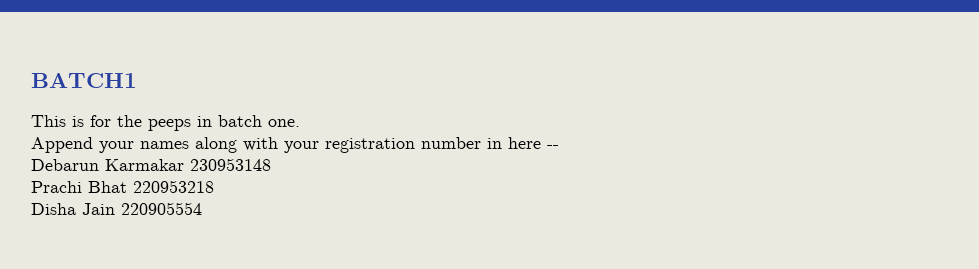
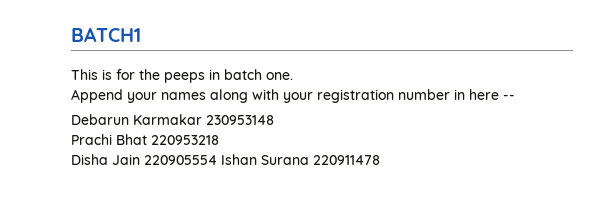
(202, 208) none -> [221,154,380,165] Ishan Surana 220911478

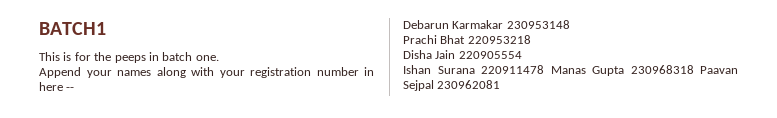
(217, 160) none -> (522, 55) //
(380, 160) none -> [550,65,738,76] [403,80,501,91] Manas Gupta 230968318 Paavan Sejpal 230962081

